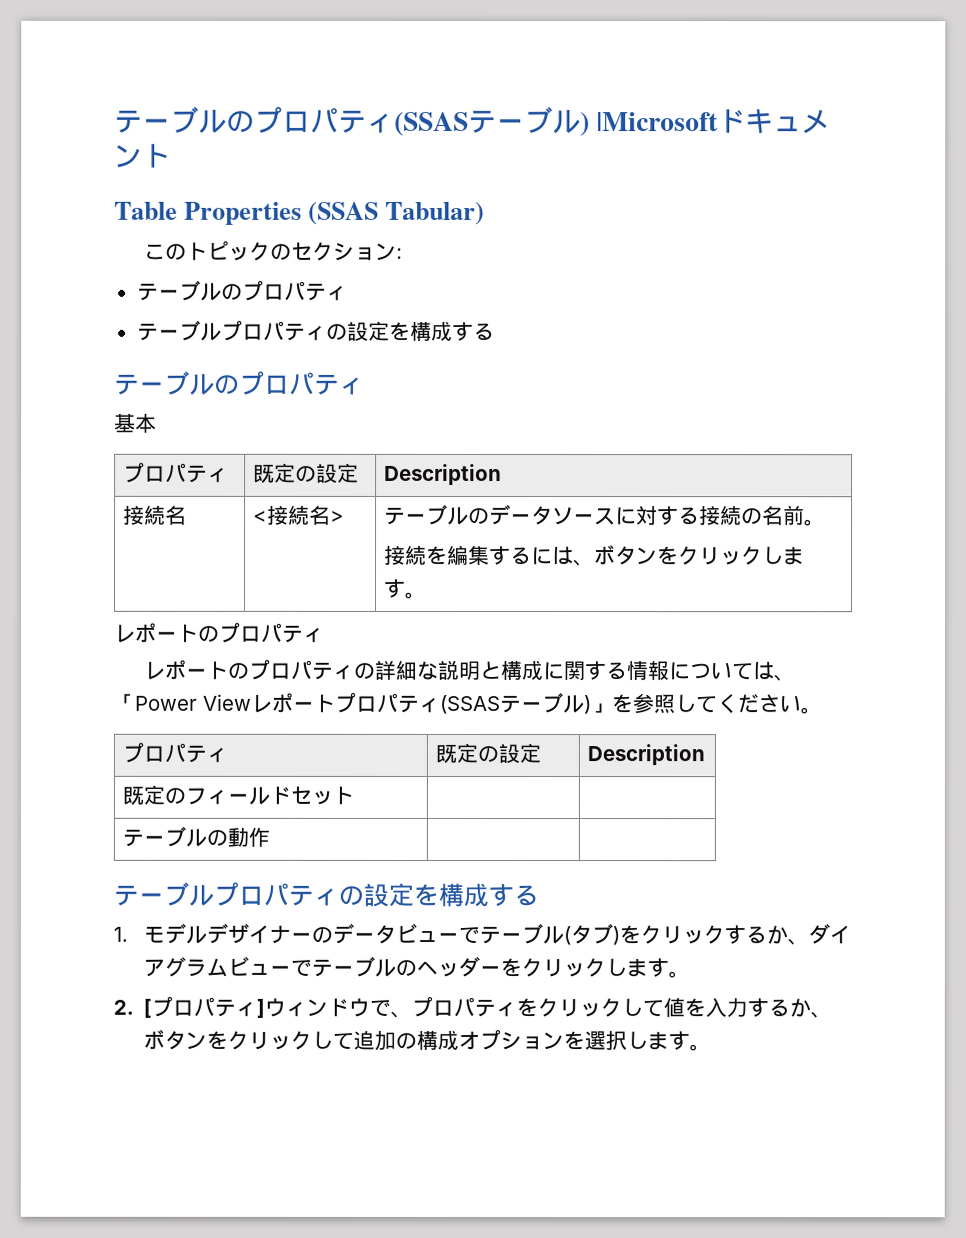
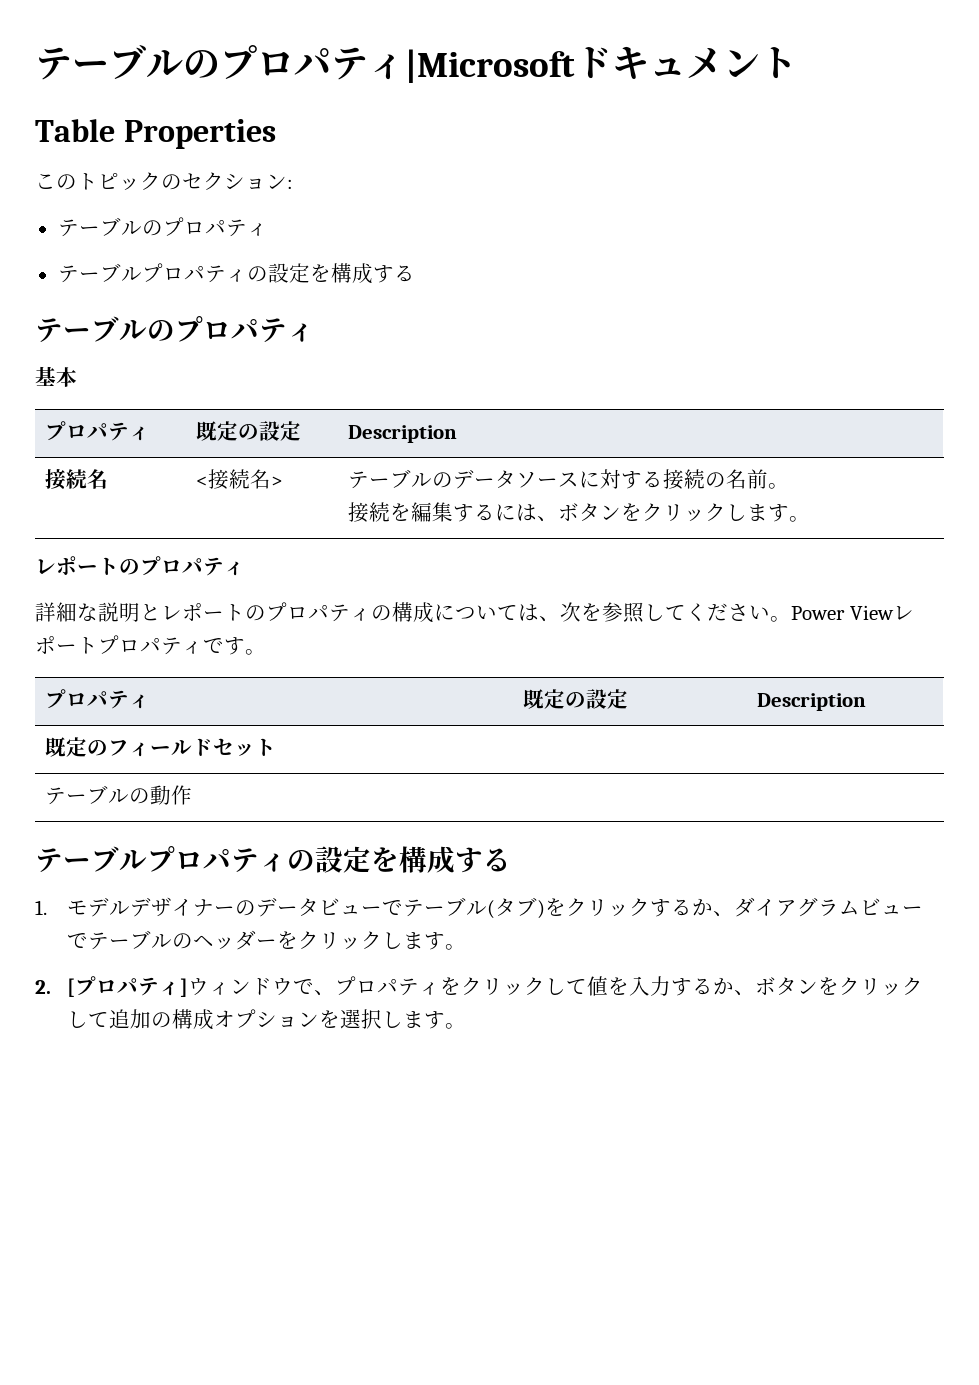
[114,106,590,137] テーブルのプロパティ(SSASテーブル) -> [35,45,405,80] テーブルのプロパティ
[308,201,486,226] (SSAS Tabular) -> (276, 134) none
(324, 635) none -> [35,602,161,622] 詳細な説明と
[373,659,795,682] [113,693,135,711] 詳細な説明と構成に関する情報については、「 -> [392,602,791,623] 構成については、次を参照してください。
[439,693,801,715] (SSASテーブル)」を参照してください -> [203,637,245,655] です

